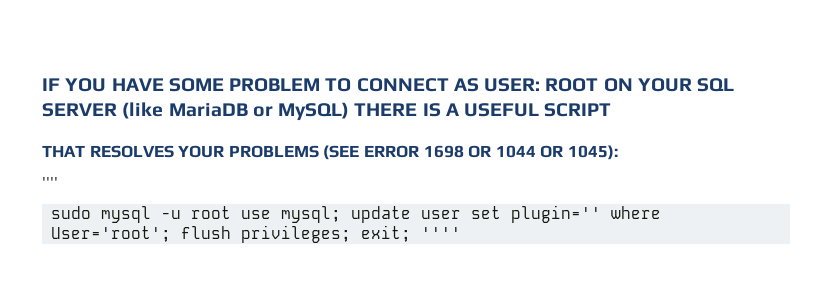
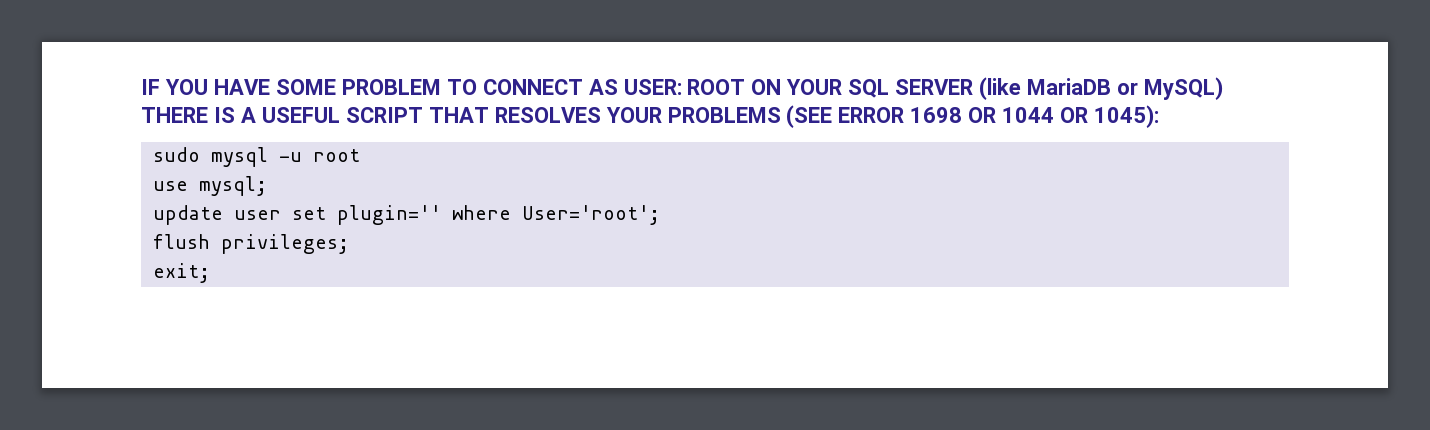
(612, 110) // -> (423, 115) none
[42,177,58,188] // '''' -> (1160, 116) none
(231, 212) none -> (361, 155) //
(341, 214) none -> (268, 186) //
(171, 234) none -> (661, 215) //
[361,225,461,242] exit; '''' -> [153,263,211,283] // exit;

